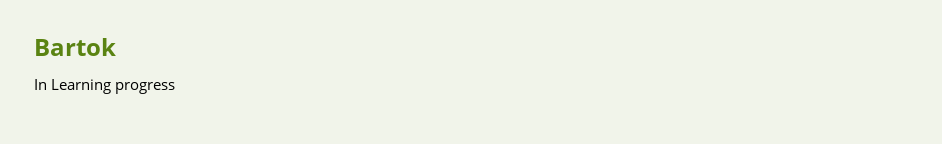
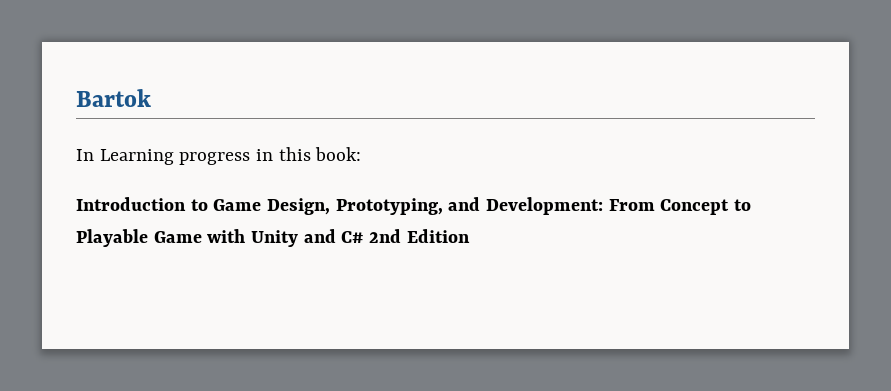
(176, 88) none -> [256,147,362,161] [76,197,752,215] [76,229,470,247] in this book: // Introduction to Game Design, Prototyping, and Development: From Concept to Playable Game with Unity and C# 2nd Edition

